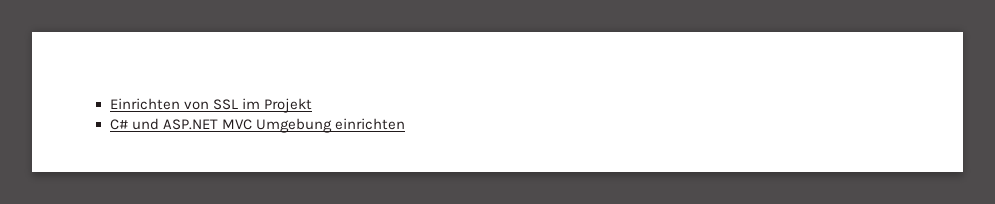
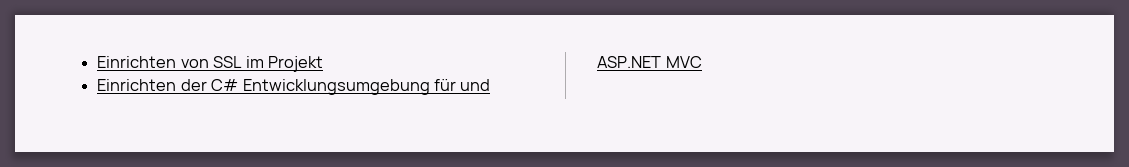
[109,119,128,130] C# -> [97,79,456,95] Einrichten der C# Entwicklungsumgebung für
[255,118,405,133] Umgebung einrichten -> (702, 62) none

